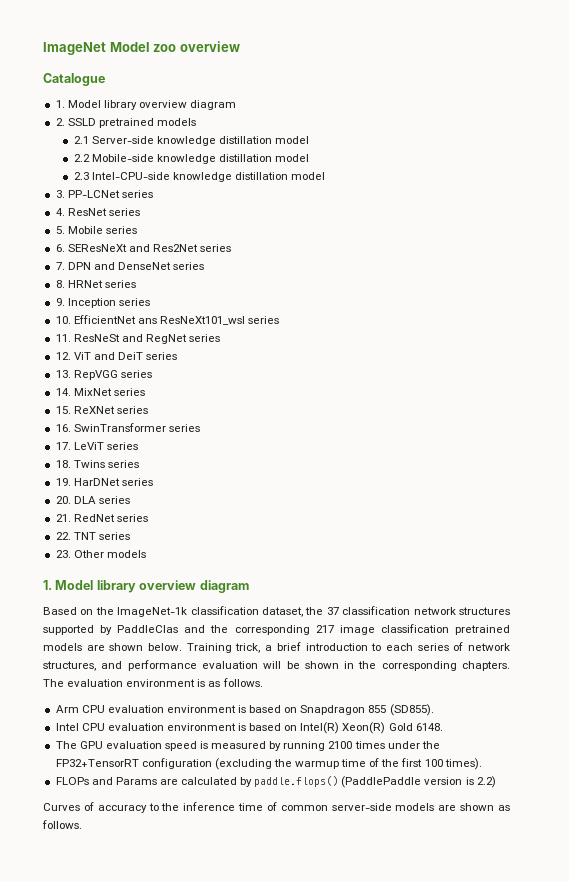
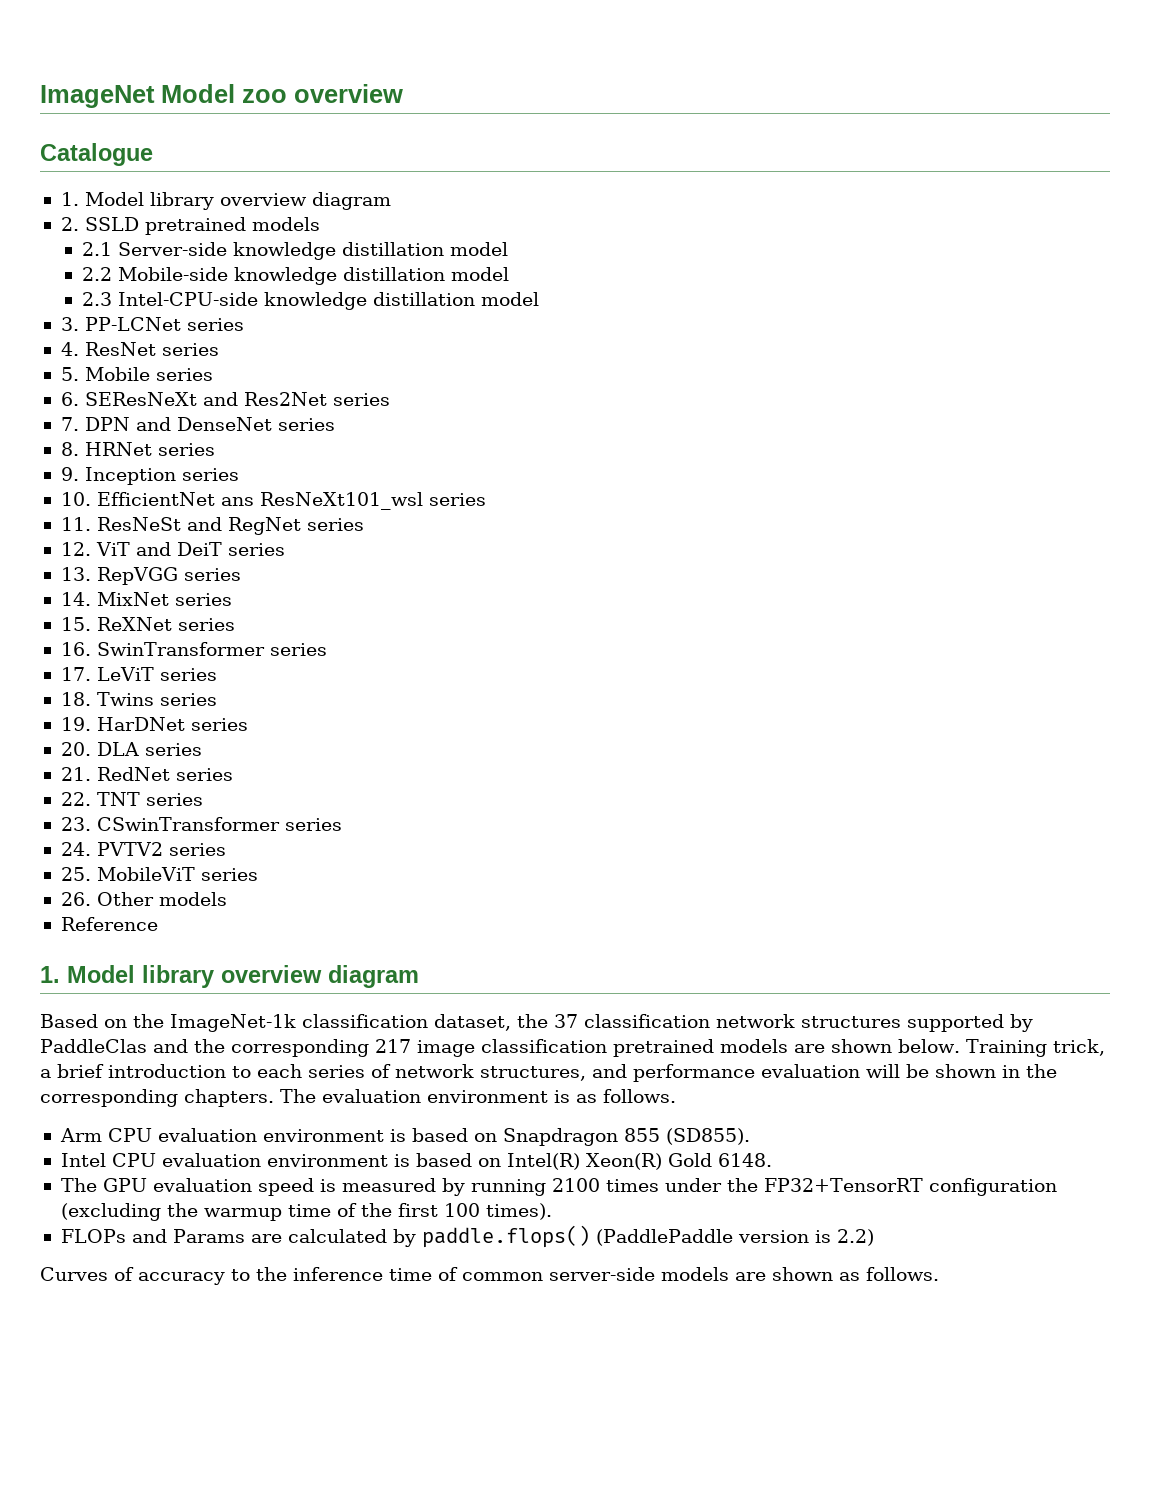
(71, 554) none -> [96,817,342,831] [60,842,226,856] [60,867,258,881] [60,892,91,906] CSwinTransformer series // 24. PVTV2 series // 25. MobileViT series // 26.
(146, 554) none -> [60,917,158,931] // Reference

